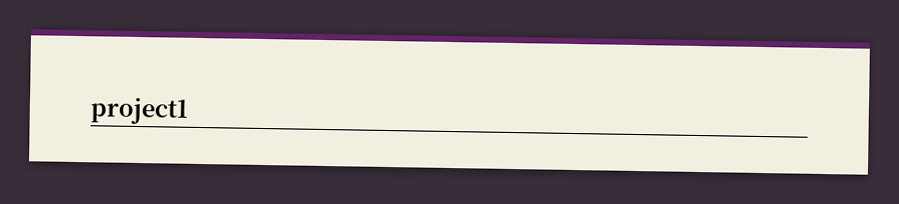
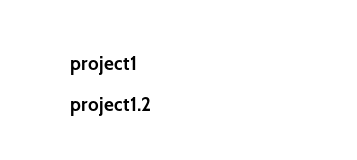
(189, 111) none -> [70,97,151,116] // project1.2

